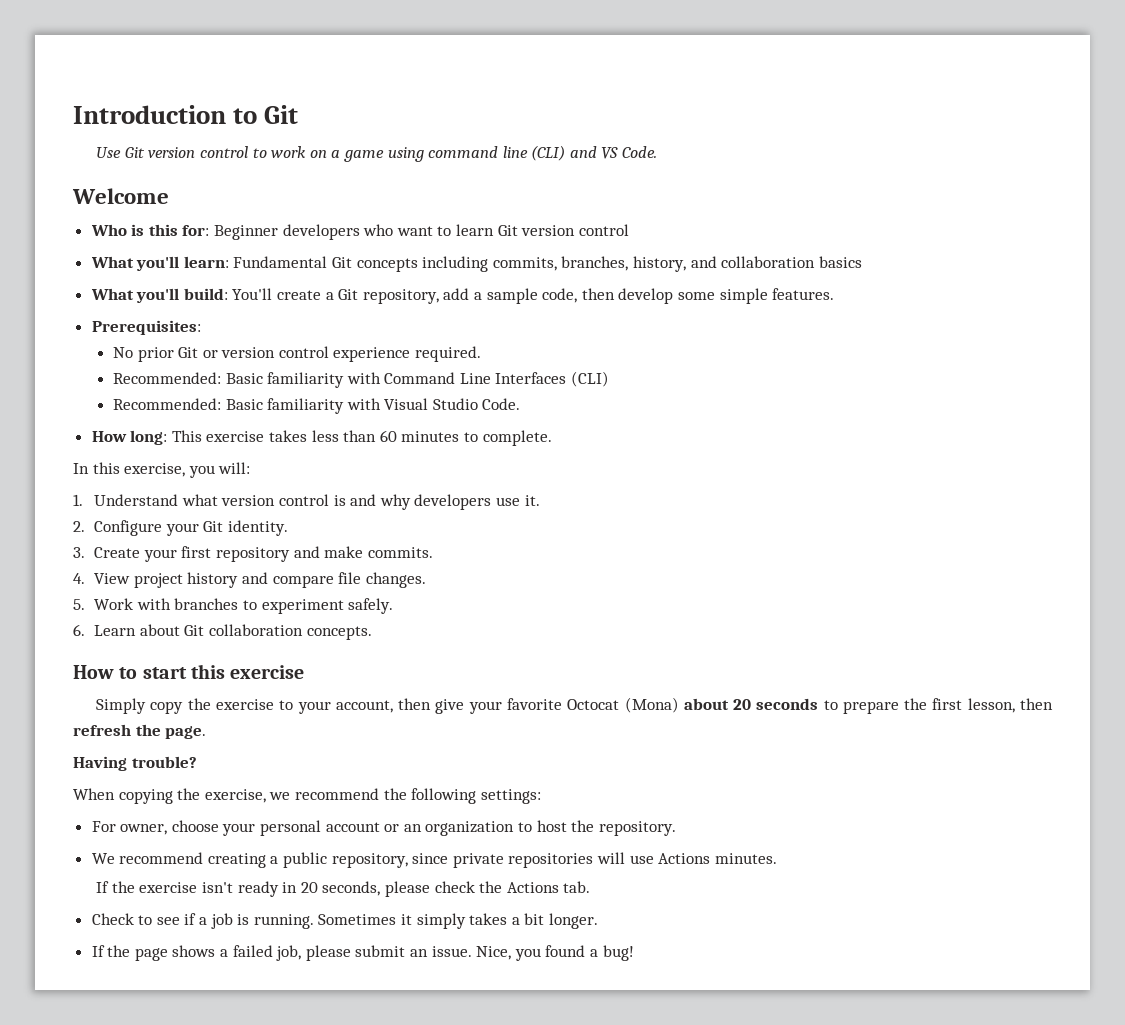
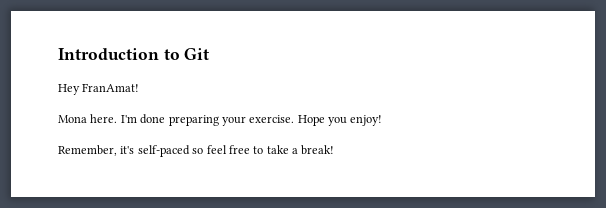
[96,145,658,162] [72,188,169,204] [90,224,629,240] [90,256,862,272] [90,288,835,304] [91,320,201,335] [112,346,482,362] [112,371,610,388] [112,398,521,414] [91,430,552,446] [73,462,251,478] [73,494,540,510] [73,520,288,536] [73,546,433,562] [73,572,426,588] [73,598,394,614] [73,624,372,640] [73,664,305,679] [96,697,1053,714] [73,724,207,739] [73,756,197,771] [73,788,541,804] [91,820,676,836] [91,852,777,868] [96,881,591,897] [91,913,598,929] [91,945,634,961] Use Git version control to work on a game using command line (CLI) and VS Code. // Welcome // Who is this for: Beginner developers who want to learn Git version control // What you'll learn: Fundamental Git concepts including commits, branches, history, and collaboration basics // What you'll build: You'll create a Git repository, add a sample code, then develop some simple features. // Prerequisites: // No prior Git or version control experience required. // Recommended: Basic familiarity with Command Line Interfaces (CLI) // Recommended: Basic familiarity with Visual Studio Code. // How long: This exercise takes less than 60 minutes to complete. // In this exercise, you will: // 1. Understand what version control is and why developers use it. // 2. Configure your Git identity. // 3. Create your first repository and make commits. // 4. View project history and compare file changes. // 5. Work with branches to experiment safely. // 6. Learn about Git collaboration concepts. // How to start this exercise // Simply copy the exercise to your account, then give your favorite Octocat (Mona) about 20 seconds to prepare the first lesson, then refresh the page. // Having trouble? // When copying the exercise, we recommend the following settings: // For owner, choose your personal account or an organization to host the repository. // We recommend creating a public repository, since private repositories will use Actions minutes. // If the exercise isn't ready in 20 seconds, please check the Actions tab. // Check to see if a job is running. Sometimes it simply takes a bit longer. // If the page shows a failed job, please submit an issue. Nice, you found a bug! -> [58,83,140,95] [58,114,383,126] [58,145,335,157] Hey FranAmat! // Mona here. I'm done preparing your exercise. Hope you enjoy! // Remember, it's self-paced so feel free to take a break!

